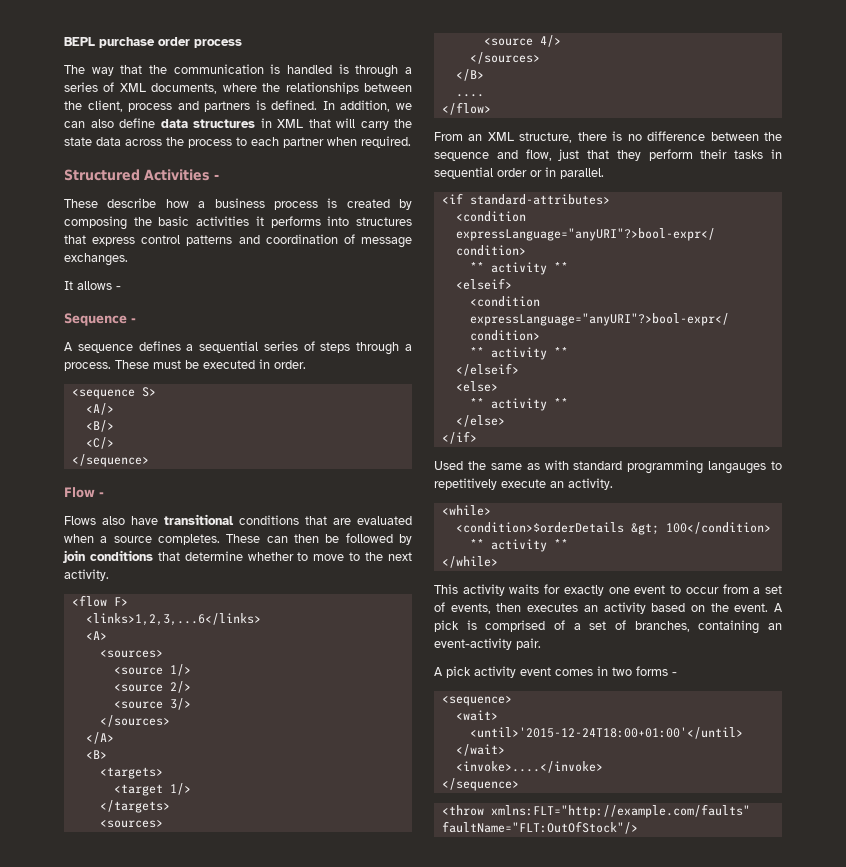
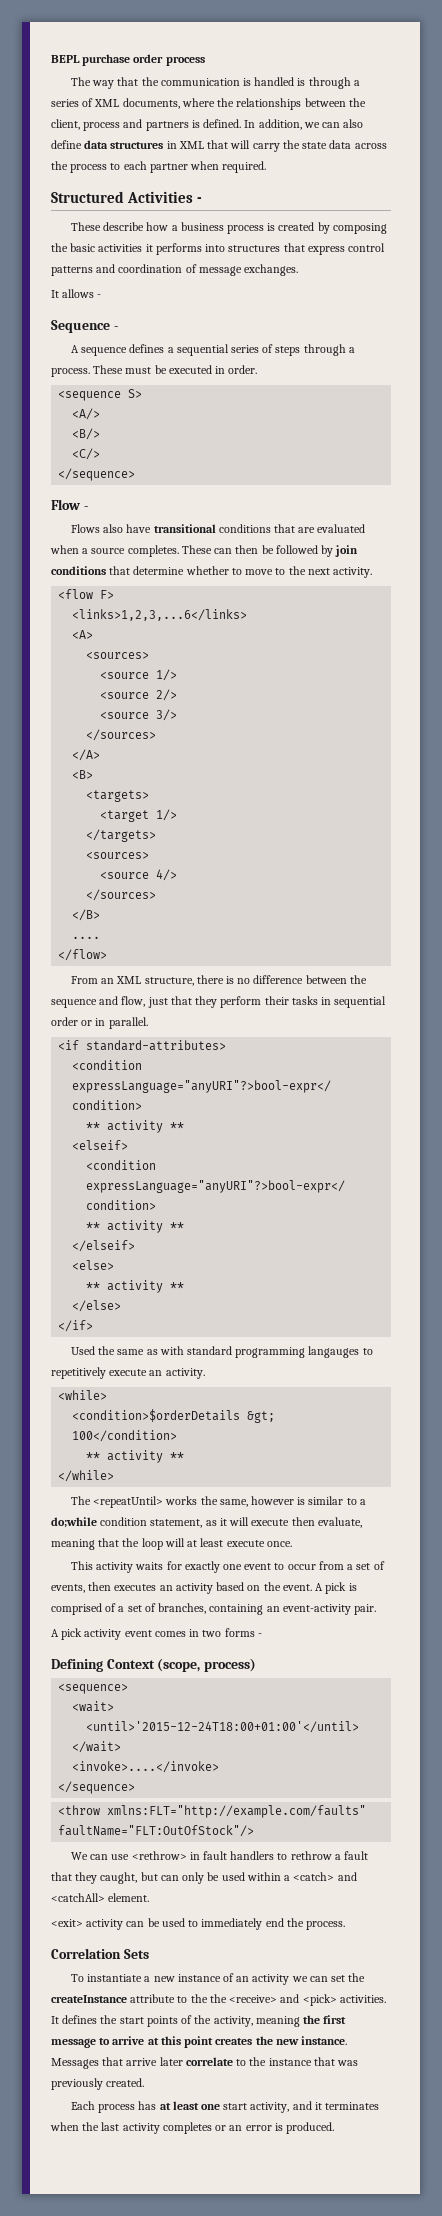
(498, 562) none -> [70,1496,366,1508] [51,1517,362,1528] [51,1538,292,1550] // The <repeatUntil> works the same, however is similar to a do;while condition statement, as it will execute then evaluate, meaning that the loop will at least execute once.
(677, 674) none -> [51,1658,256,1672] // Defining Context (scope, process)
(638, 827) none -> [70,1851,369,1860] [51,1872,357,1884] [51,1893,150,1902] [51,1918,346,1930] [51,1948,149,1959] [70,1973,366,1985] [51,1994,386,2006] [51,2015,347,2027] [51,2036,348,2048] [51,2057,359,2069] [51,2078,145,2090] [70,2101,380,2113] [50,2122,335,2134] // We can use <rethrow> in fault handlers to rethrow a fault that they caught, but can only be used within a <catch> and <catchAll> element. // <exit> activity can be used to immediately end the process. // Correlation Sets // To instantiate a new instance of an activity we can set the createInstance attribute to the the <receive> and <pick> activities. It defines the start points of the activity, meaning the first message to arrive at this point creates the new instance. Messages that arrive later correlate to the instance that was previously created. // Each process has at least one start activity, and it terminates when the last activity completes or an error is produced.

